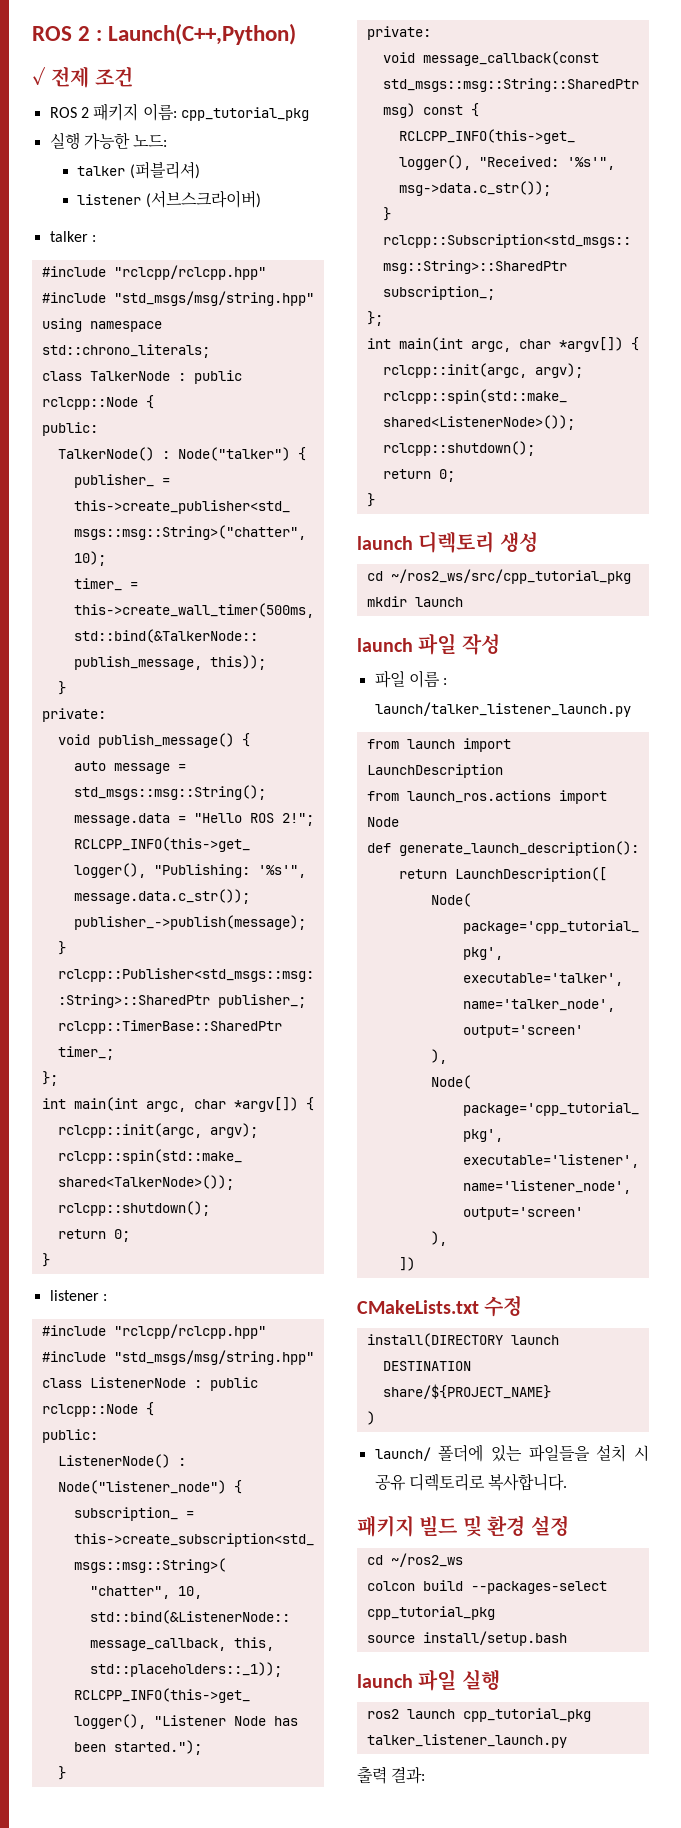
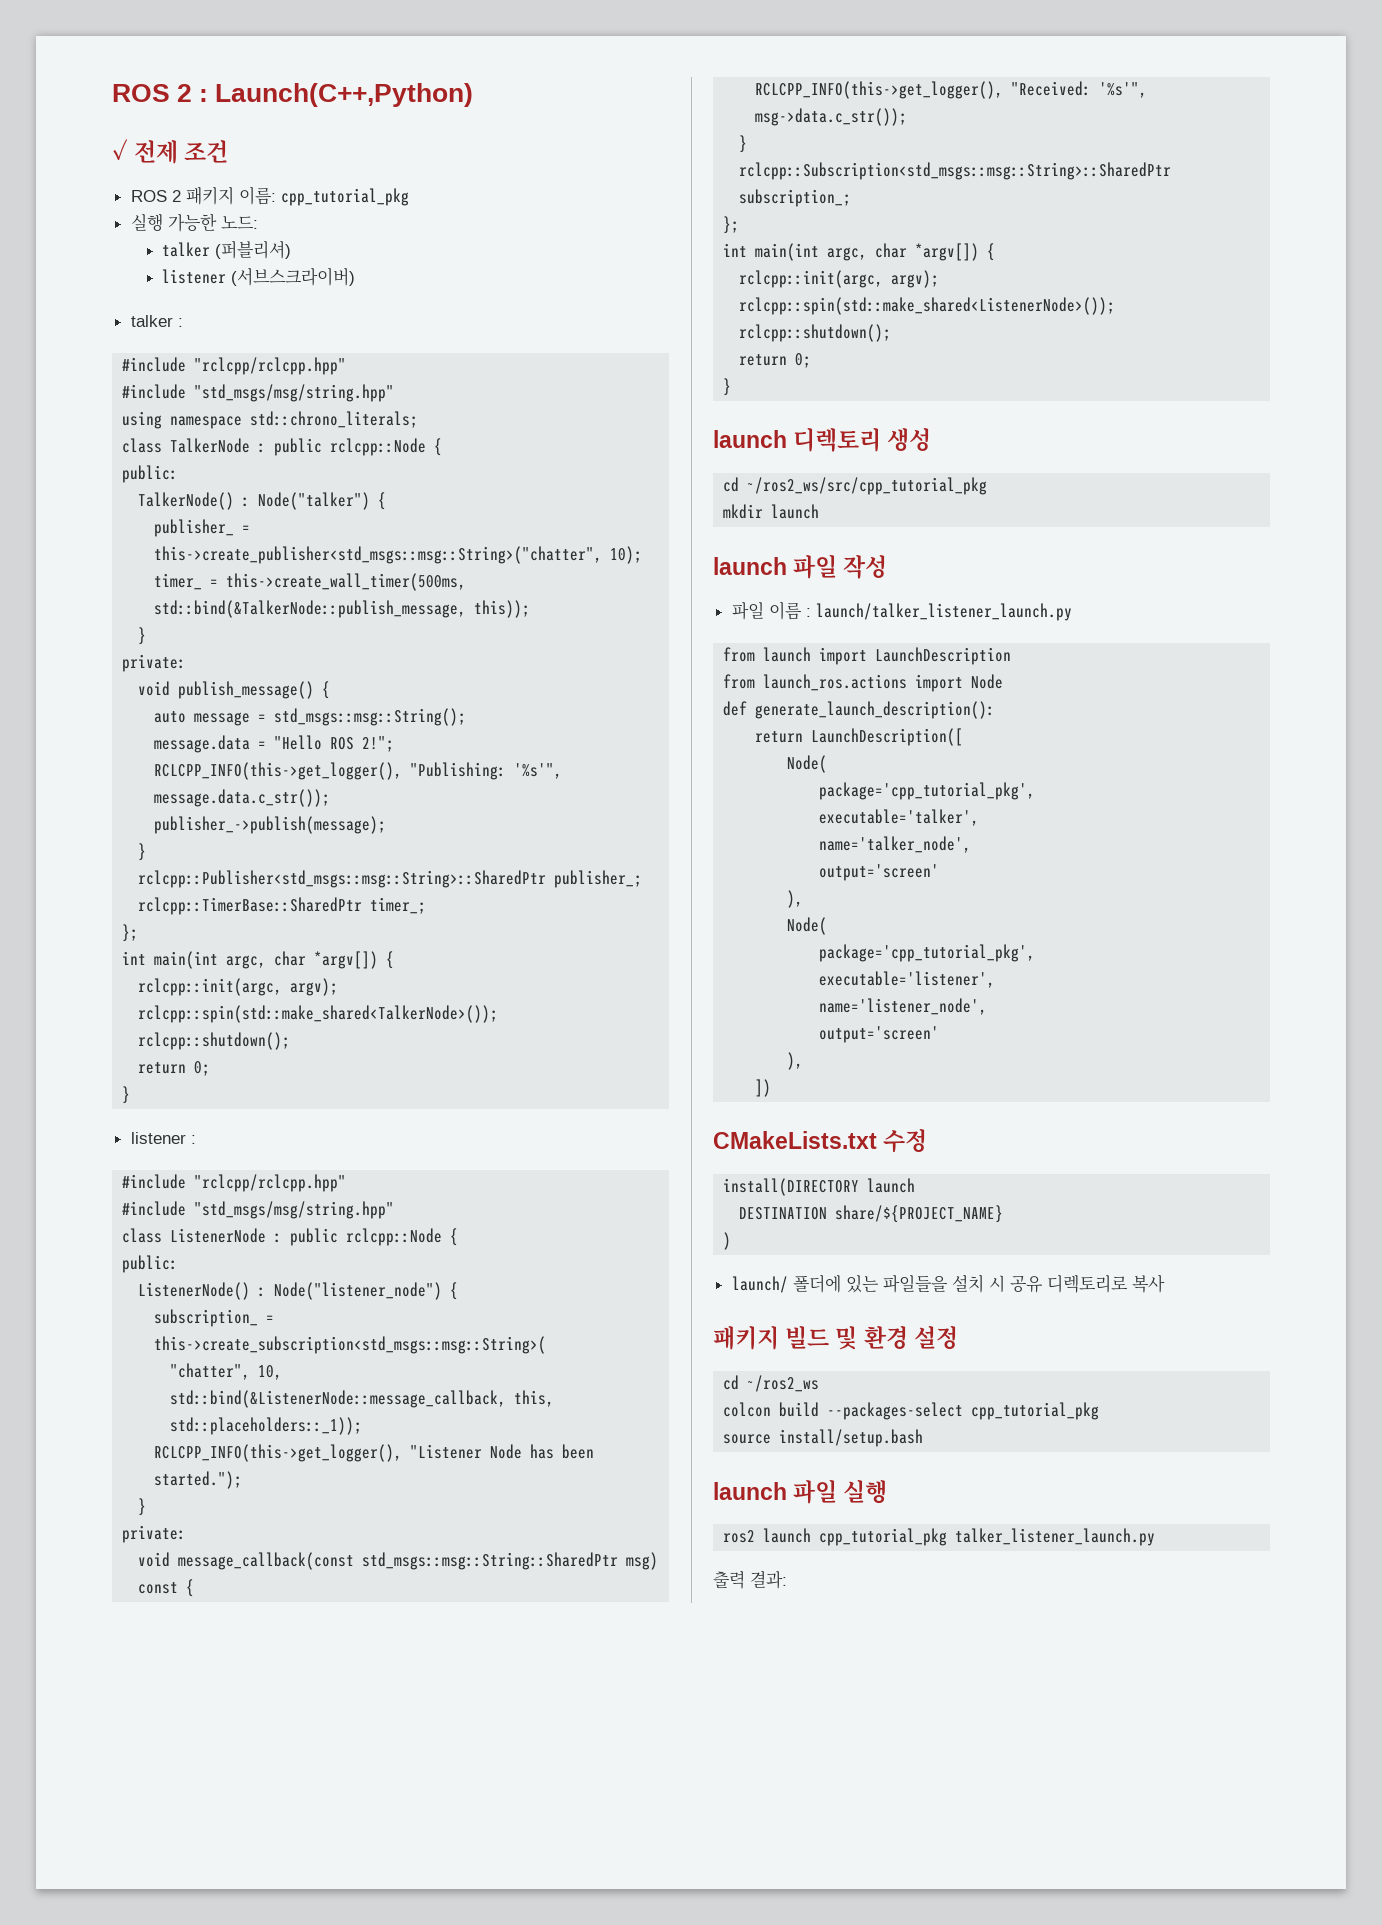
[488,1473,568,1491] 복사합니다. -> [1131,1274,1165,1293] 복사

